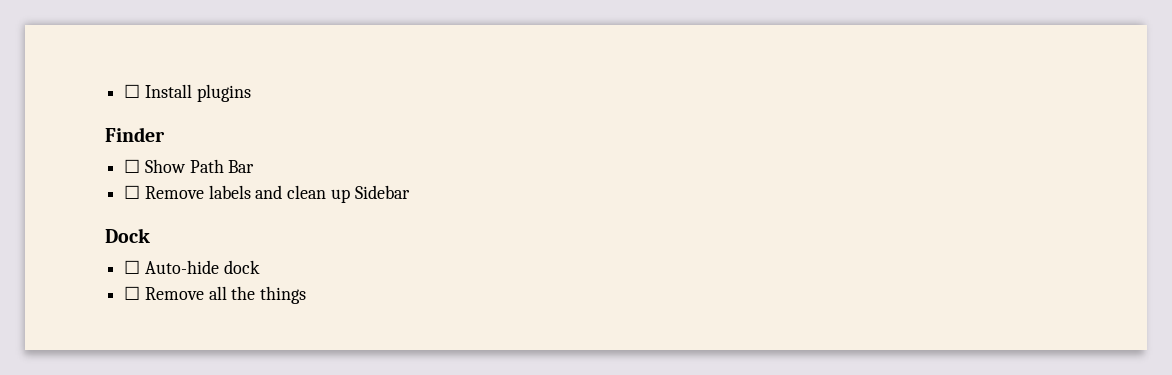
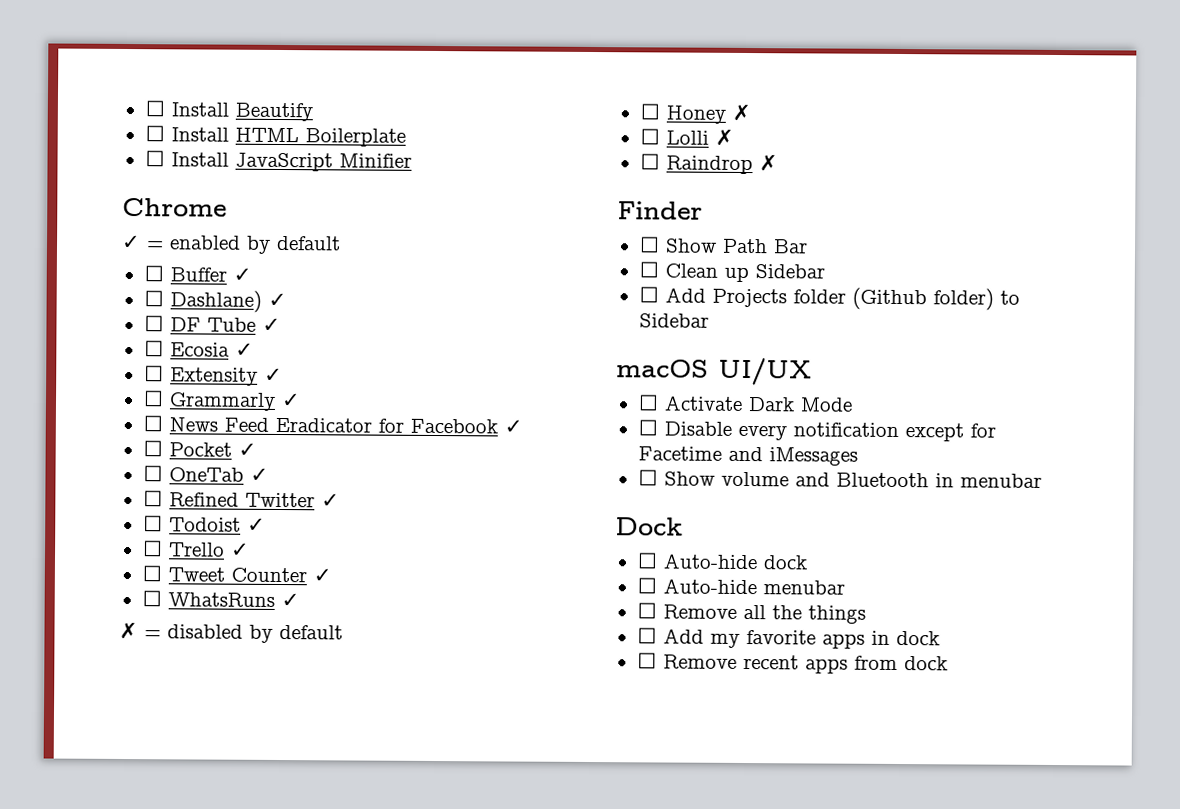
[124,84,251,102] ☐ Install plugins -> [144,100,313,122] [144,125,406,147] [144,150,412,172] [122,197,227,217] [121,234,341,254] [143,265,252,282] [143,290,287,313] [143,315,281,332] [143,340,254,357] [143,365,283,386] [142,390,301,411] [142,415,523,434] [142,440,257,457] [142,465,269,482] [142,490,340,508] [142,515,266,532] [142,540,250,557] [141,565,332,583] [141,590,300,608] [119,621,343,643] [639,103,751,124] [639,128,734,146] [639,153,778,175] ☐ Install Beautify // ☐ Install HTML Boilerplate // ☐ Install JavaScript Minifier // Chrome // ✓ = enabled by default // ☐ Buffer ✓ // ☐ Dashlane) ✓ // ☐ DF Tube ✓ // ☐ Ecosia ✓ // ☐ Extensity ✓ // ☐ Grammarly ✓ // ☐ News Feed Eradicator for Facebook ✓ // ☐ Pocket ✓ // ☐ OneTab ✓ // ☐ Refined Twitter ✓ // ☐ Todoist ✓ // ☐ Trello ✓ // ☐ Tweet Counter ✓ // ☐ WhatsRuns ✓ // ✗ = disabled by default // ☐ Honey ✗ // ☐ Lolli ✗ // ☐ Raindrop ✗
[144,185,410,203] Remove labels and clean up Sidebar -> [664,263,825,283] [638,286,1020,311] [638,313,709,328] [616,357,812,386] [637,394,853,412] [637,419,996,442] [637,446,858,466] [637,469,1042,488] Clean up Sidebar // ☐ Add Projects folder (Github folder) to Sidebar // macOS UI/UX // ☐ Activate Dark Mode // ☐ Disable every notification except for Facetime and iMessages // ☐ Show volume and Bluetooth in menubar
(260, 267) none -> [636,577,845,595] // ☐ Auto-hide menubar
(307, 295) none -> [636,627,940,649] [636,652,948,674] // ☐ Add my favorite apps in dock // ☐ Remove recent apps from dock

